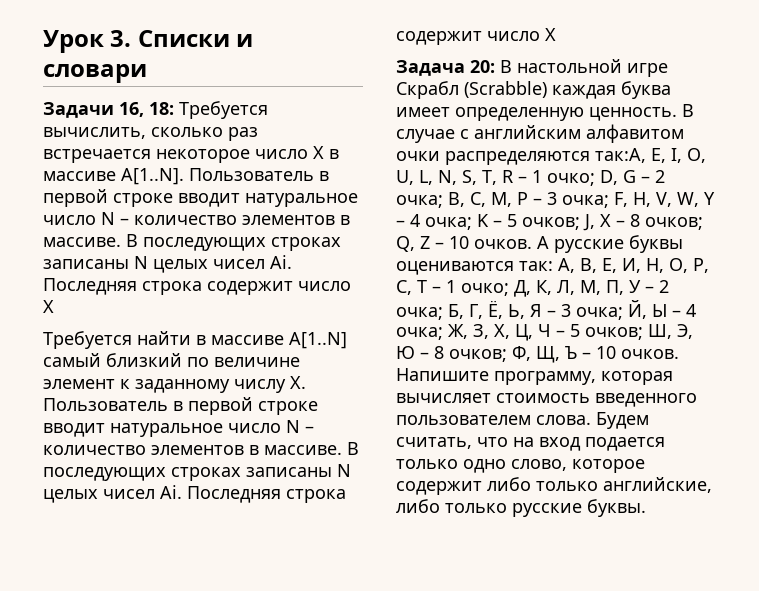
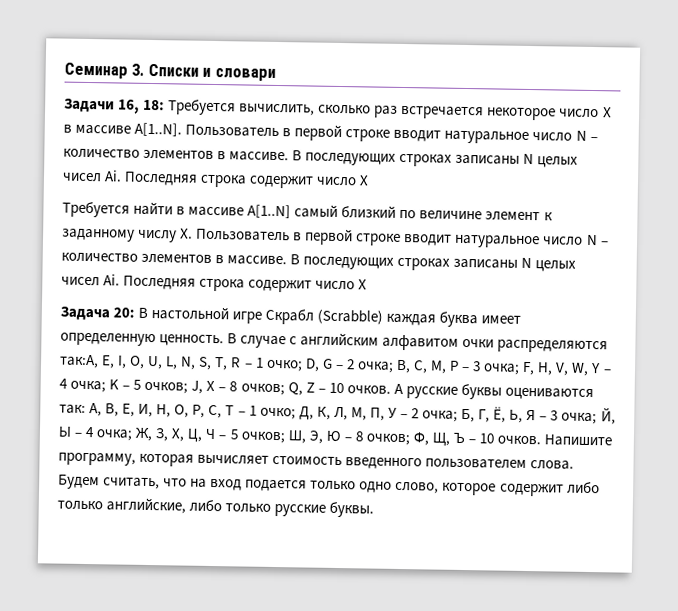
[43,30,104,53] Урок -> [64,62,128,79] Семинар

